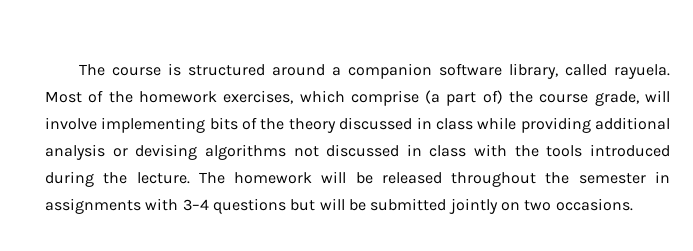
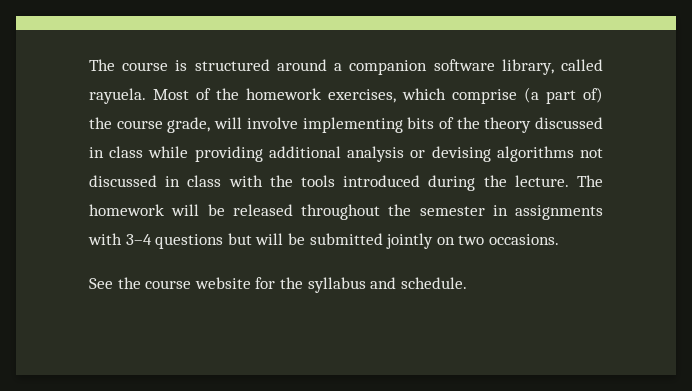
(633, 204) none -> [89,277,467,293] // See the course website for the syllabus and schedule.

